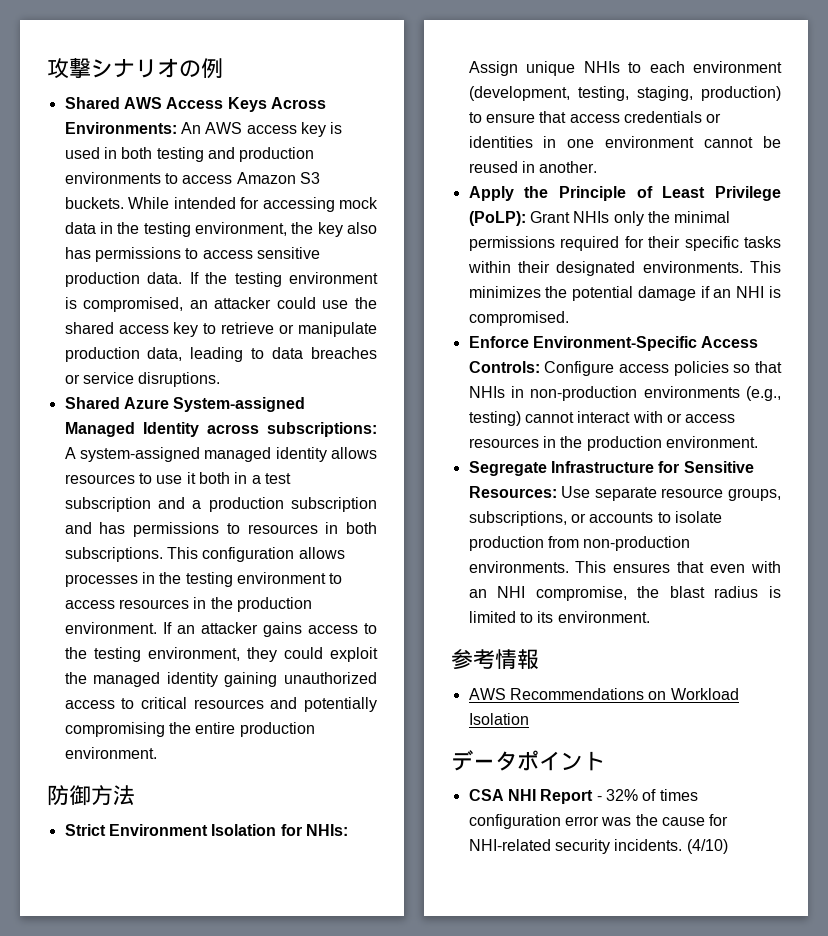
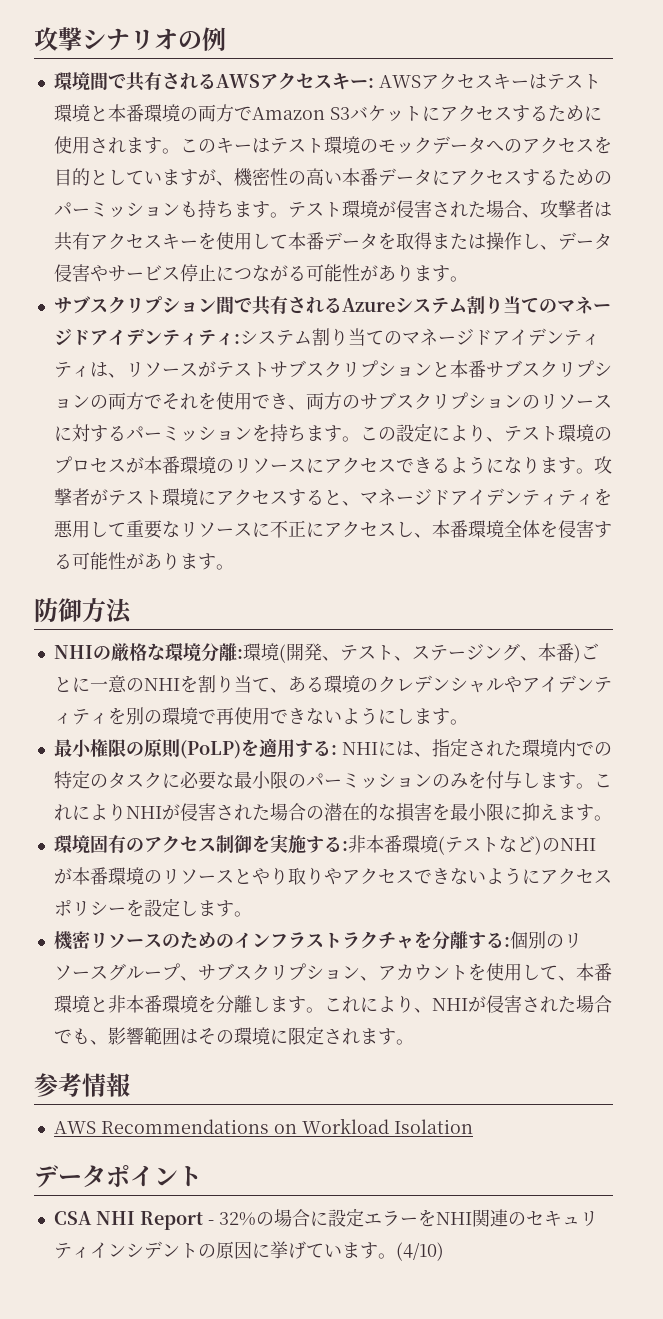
[64,97,326,112] [64,122,343,137] [64,147,315,162] [64,172,320,184] [64,197,378,212] [64,222,377,237] [64,247,320,262] [64,272,378,287] [64,297,377,312] [64,322,377,337] [64,347,377,362] [64,372,221,387] [64,397,306,412] [64,422,377,437] [64,447,377,462] [64,472,291,484] [64,497,377,512] [64,522,378,537] [64,547,345,562] [64,572,343,587] [64,597,312,612] [64,622,377,637] [64,647,378,662] [64,672,377,687] [64,697,377,712] [64,722,315,737] [64,747,157,759] [47,785,135,806] [64,824,348,836] [468,61,782,76] [468,86,781,101] [468,111,722,123] [468,136,781,148] [468,161,598,173] [468,186,781,201] [468,211,731,226] [468,236,781,251] [467,261,781,276] [468,286,781,301] [468,311,569,326] [468,336,759,351] [468,361,782,376] [468,386,781,401] [468,411,736,426] [468,436,758,451] [468,461,754,476] [468,486,781,501] [468,511,722,526] [468,536,691,551] [468,561,781,573] [468,586,781,601] [468,611,650,623] Shared AWS Access Keys Across Environments: An AWS access key is used in both testing and production environments to access Amazon S3 buckets. While intended for accessing mock data in the testing environment, the key also has permissions to access sensitive production data. If the testing environment is compromised, an attacker could use the shared access key to retrieve or manipulate production data, leading to data breaches or service disruptions. // Shared Azure System-assigned Managed Identity across subscriptions: A system-assigned managed identity allows resources to use it both in a test subscription and a production subscription and has permissions to resources in both subscriptions. This configuration allows processes in the testing environment to access resources in the production environment. If an attacker gains access to the testing environment, they could exploit the managed identity gaining unauthorized access to critical resources and potentially compromising the entire production environment. // 防御方法 // Strict Environment Isolation for NHIs: Assign unique NHIs to each environment (development, testing, staging, production) to ensure that access credentials or identities in one environment cannot be reused in another. // Apply the Principle of Least Privilege (PoLP): Grant NHIs only the minimal permissions required for their specific tasks within their designated environments. This minimizes the potential damage if an NHI is compromised. // Enforce Environment-Specific Access Controls: Configure access policies so that NHIs in non-production environments (e.g., testing) cannot interact with or access resources in the production environment. // Segregate Infrastructure for Sensitive Resources: Use separate resource groups, subscriptions, or accounts to isolate production from non-production environments. This ensures that even with an NHI compromise, the blast radius is limited to its environment. -> [53,72,601,91] [53,104,602,122] [53,136,612,154] [53,168,612,187] [53,200,612,218] [53,232,612,251] [53,264,468,282] [53,296,611,315] [53,328,600,346] [53,360,612,378] [53,392,612,410] [53,423,612,442] [53,456,612,474] [53,488,612,506] [53,520,612,539] [53,552,234,570] [34,598,132,624] [53,643,599,663] [53,675,612,693] [53,707,468,725] [53,738,612,759] [53,770,612,790] [53,803,612,822] [53,835,596,855] [53,867,612,885] [53,898,252,917] [53,931,582,950] [53,963,612,981] [53,995,612,1013] [53,1026,414,1045] 環境間で共有されるAWSアクセスキー: AWSアクセスキーはテスト環境と本番環境の両方でAmazon S3バケットにアクセスするために使用されます。このキーはテスト環境のモックデータへのアクセスを目的としていますが、機密性の高い本番データにアクセスするためのパーミッションも持ちます。テスト環境が侵害された場合、攻撃者は共有アクセスキーを使用して本番データを取得または操作し、データ侵害やサービス停止につながる可能性があります。 // サブスクリプション間で共有されるAzureシステム割り当てのマネージドアイデンティティ:システム割り当てのマネージドアイデンティティは、リソースがテストサブスクリプションと本番サブスクリプションの両方でそれを使用でき、両方のサブスクリプションのリソースに対するパーミッションを持ちます。この設定により、テスト環境のプロセスが本番環境のリソースにアクセスできるようになります。攻撃者がテスト環境にアクセスすると、マネージドアイデンティティを悪用して重要なリソースに不正にアクセスし、本番環境全体を侵害する可能性があります。 // 防御方法 // NHIの厳格な環境分離:環境(開発、テスト、ステージング、本番)ごとに一意のNHIを割り当て、ある環境のクレデンシャルやアイデンティティを別の環境で再使用できないようにします。 // 最小権限の原則(PoLP)を適用する: NHIには、指定された環境内での特定のタスクに必要な最小限のパーミッションのみを付与します。これによりNHIが侵害された場合の潜在的な損害を最小限に抑えます。 // 環境固有のアクセス制御を実施する:非本番環境(テストなど)のNHIが本番環境のリソースとやり取りやアクセスできないようにアクセスポリシーを設定します。 // 機密リソースのためのインフラストラクチャを分離する:個別のリソースグループ、サブスクリプション、アカウントを使用して、本番環境と非本番環境を分離します。これにより、NHIが侵害された場合でも、影響範囲はその環境に限定されます。
[642,789,698,801] [468,814,729,829] [468,839,683,854] of times configuration error was the cause for NHI-related security incidents. -> [255,1208,598,1227] [53,1241,396,1259] の場合に設定エラーをNHI関連のセキュリティインシデントの原因に挙げています。

